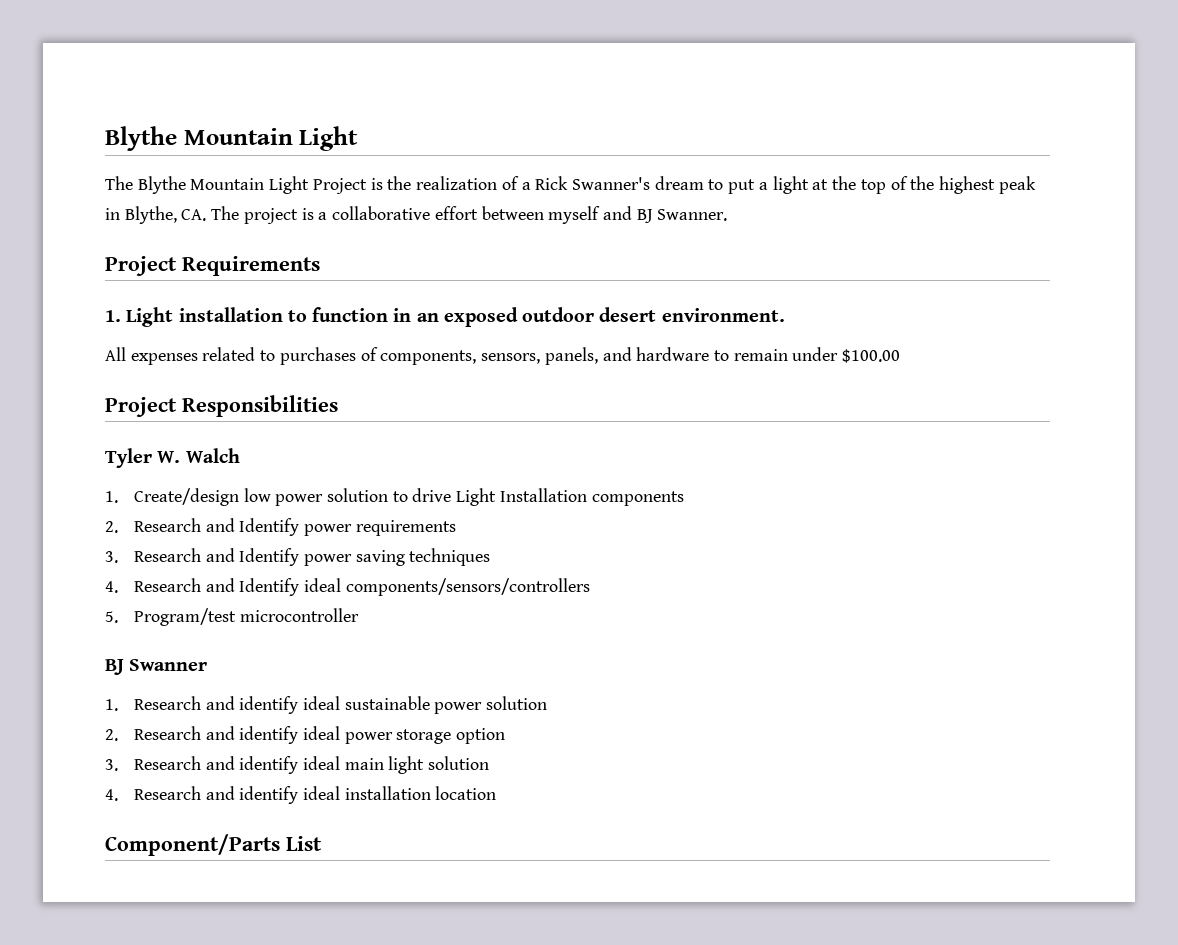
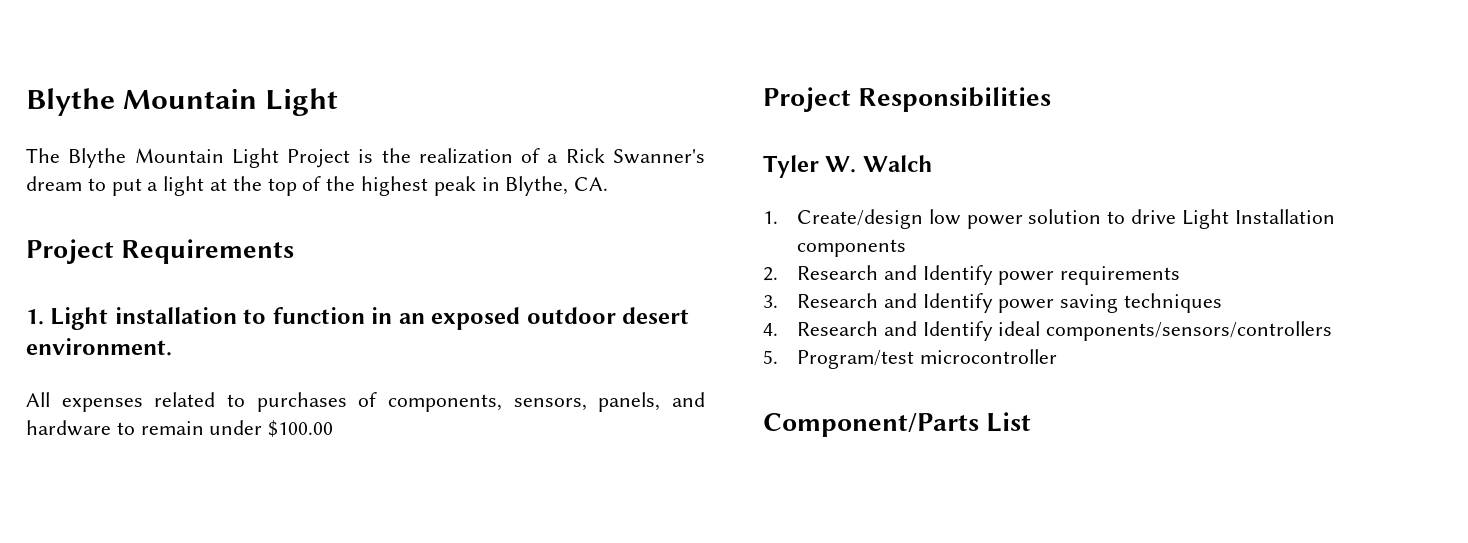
[211,206,728,224] The project is a collaborative effort between myself and BJ Swanner. -> (609, 184) none
[105,659,208,675] [105,696,548,714] [105,726,506,744] [105,756,490,774] [105,786,497,804] // BJ Swanner // 1. Research and identify ideal sustainable power solution // 2. Research and identify ideal power storage option // 3. Research and identify ideal main light solution // 4. Research and identify ideal installation location -> (1057, 356) none

